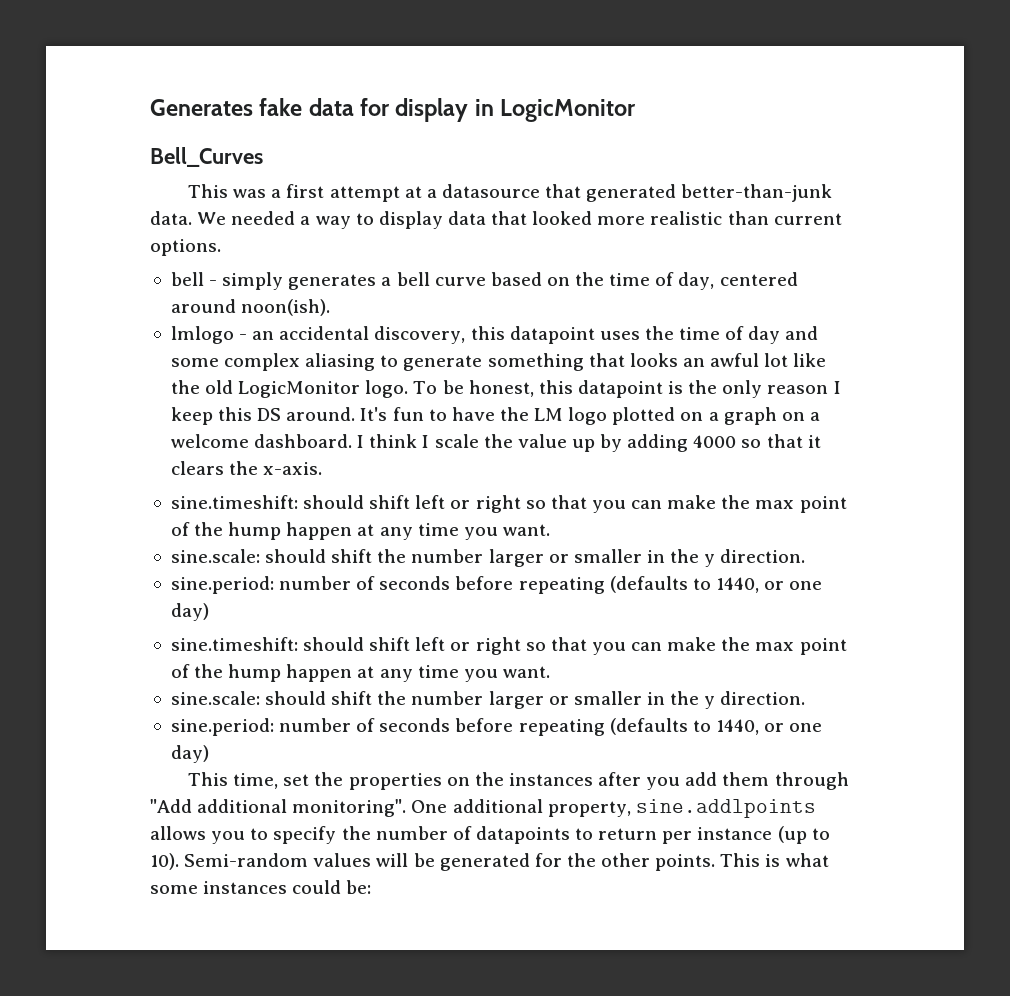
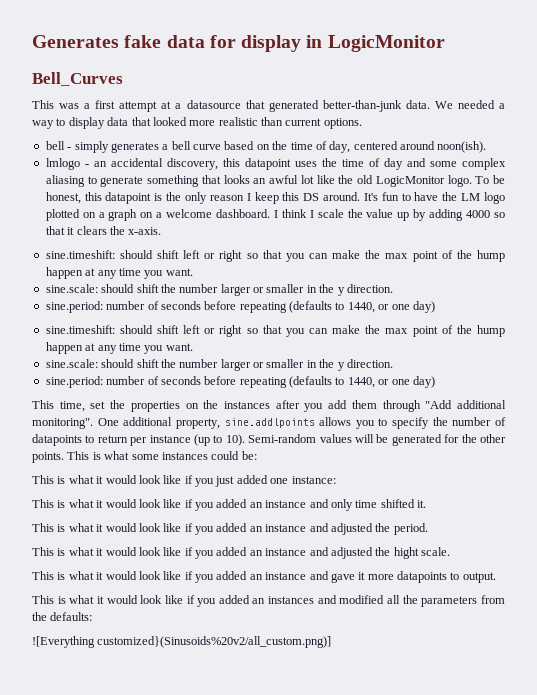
(372, 887) none -> [32,475,336,487] [32,499,426,511] [32,523,428,535] [32,547,450,559] [32,571,496,583] [32,595,505,607] [32,612,93,621] [32,636,332,648] // This is what it would look like if you just added one instance: // This is what it would look like if you added an instance and only time shifted it. // This is what it would look like if you added an instance and adjusted the period. // This is what it would look like if you added an instance and adjusted the hight scale. // This is what it would look like if you added an instance and gave it more datapoints to output. // This is what it would look like if you added an instances and modified all the parameters from the defaults: // ![Everything customized}(Sinusoids%20v2/all_custom.png)]

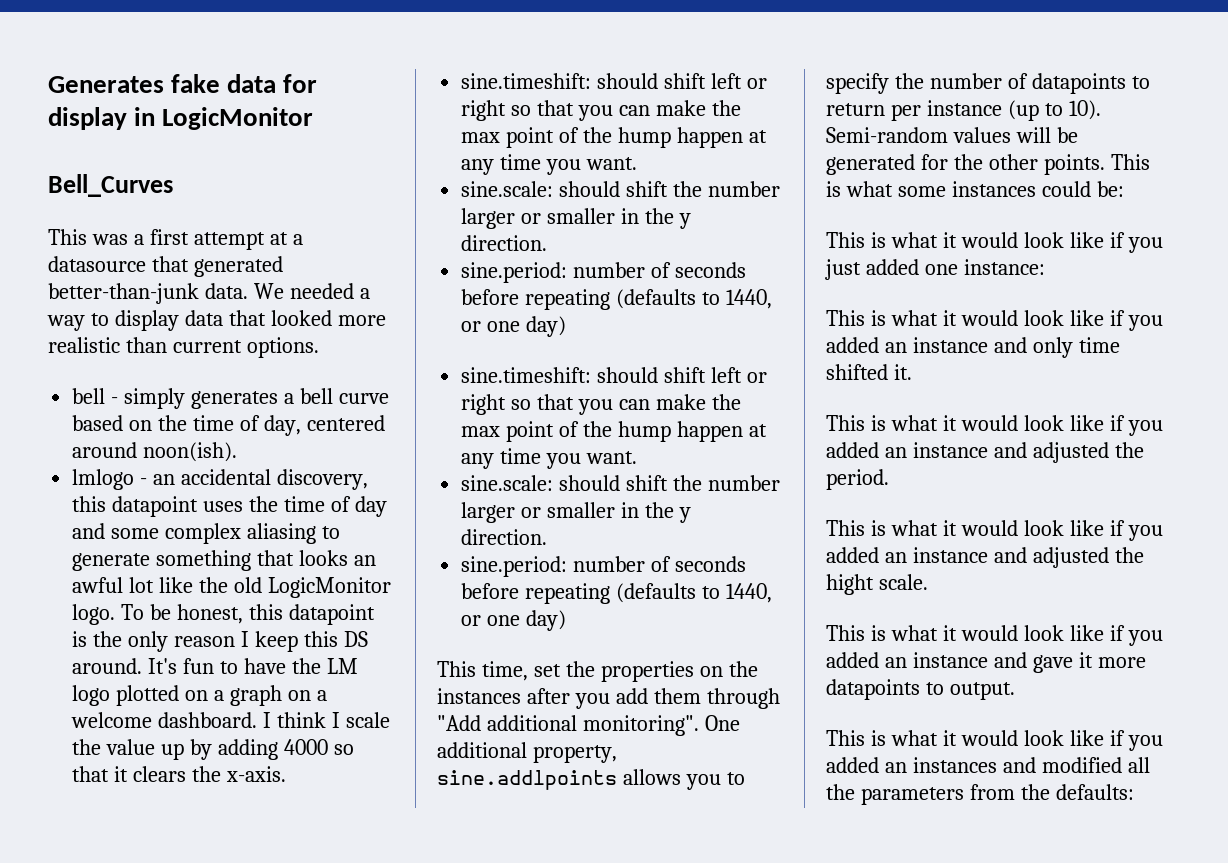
[32,636,332,648] // ![Everything customized}(Sinusoids%20v2/all_custom.png)] -> (1134, 792) none

